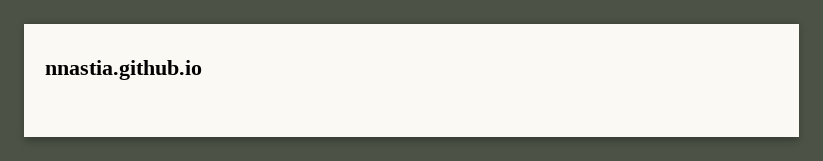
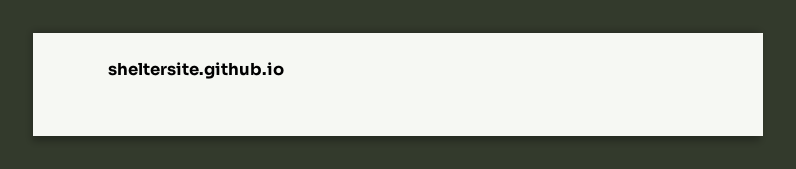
[45,60,202,80] nnastia.github.io -> [108,62,284,79] sheltersite.github.io

